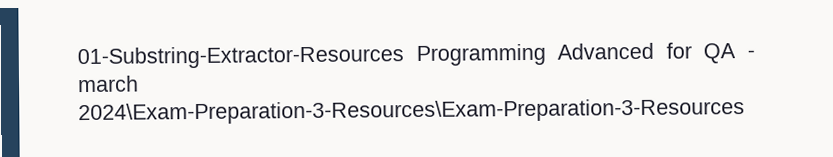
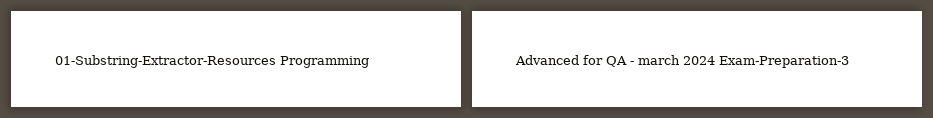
[78,98,745,126] 2024\Exam-Preparation-3-Resources\Exam-Preparation-3-Resources -> [683,56,849,68] 2024 Exam-Preparation-3

